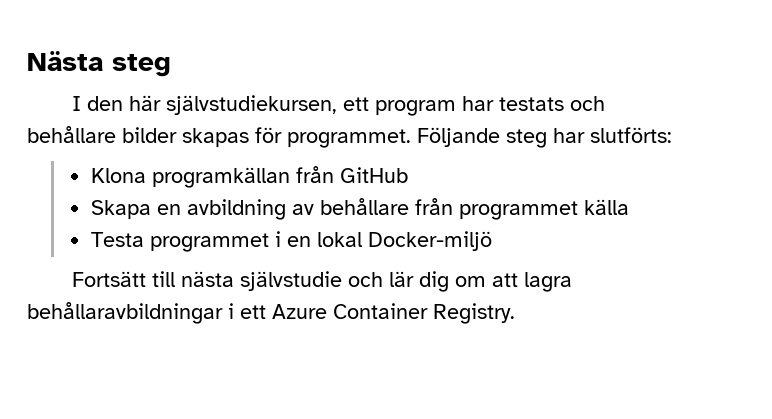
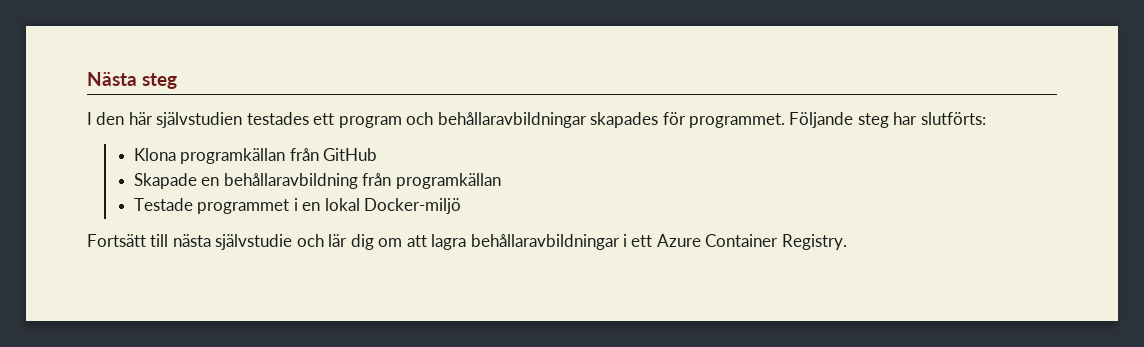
[166,95,606,116] [27,126,249,147] självstudiekursen, ett program har testats och behållare bilder skapas -> [156,112,659,128] självstudien testades ett program och behållaravbildningar skapades
[90,198,629,220] [90,232,144,247] Skapa en avbildning av behållare från programmet källa // Testa -> [133,173,501,189] [133,198,193,211] Skapade en behållaravbildning från programkällan // Testade

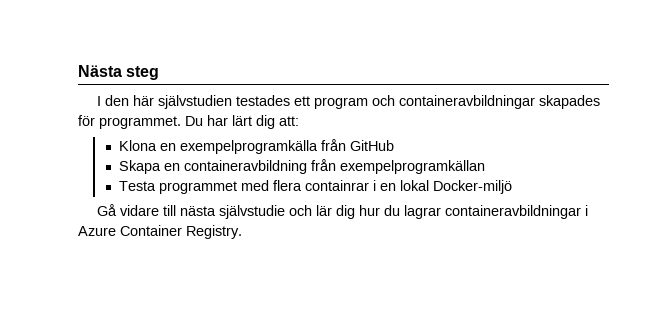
[437,112,587,128] behållaravbildningar -> [399,95,536,109] containeravbildningar
[789,112,986,128] Följande steg har slutförts: -> [185,115,299,129] Du har lärt dig att:
[180,148,286,164] programkällan -> [159,140,318,154] en exempelprogramkälla
[133,173,501,189] [133,198,290,214] Skapade en behållaravbildning från programkällan // Testade programmet -> [118,159,485,174] [118,180,369,194] Skapa en containeravbildning från exempelprogramkällan // Testa programmet med flera containrar
[87,234,146,247] Fortsätt -> [97,204,160,216] Gå vidare
[378,234,653,250] om att lagra behållaravbildningar i ett -> [359,205,589,219] hur du lagrar containeravbildningar i

